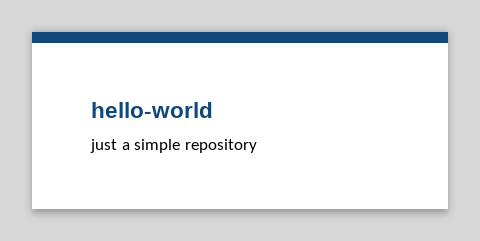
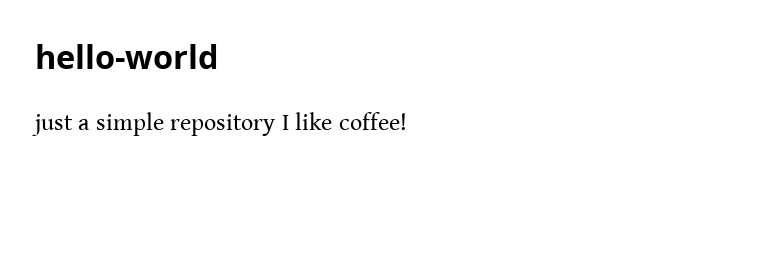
(257, 146) none -> [281,112,407,130] I like coffee!

